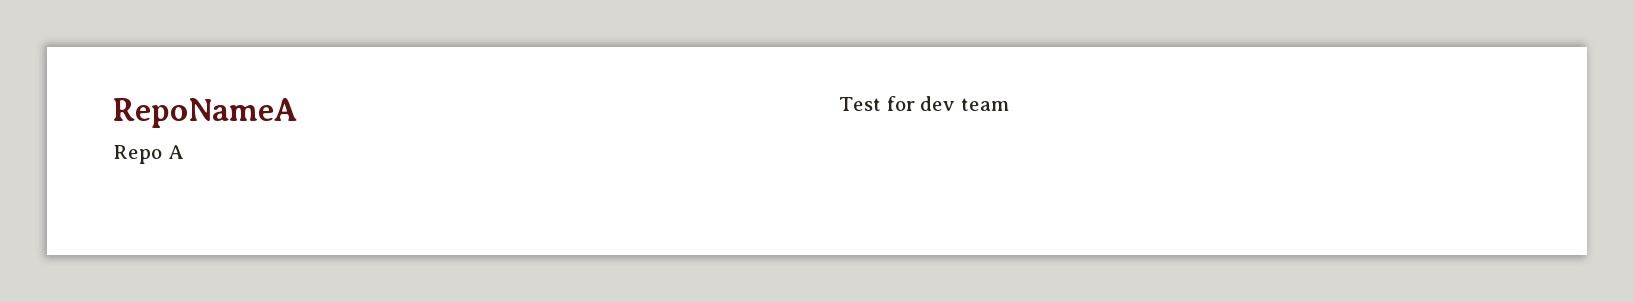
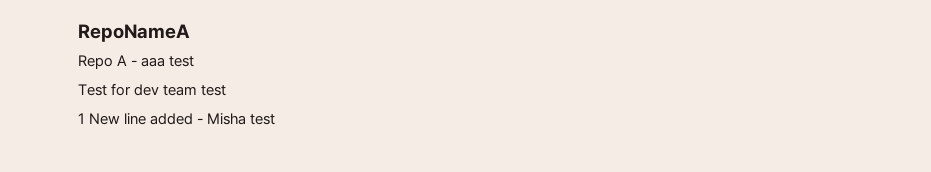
(184, 152) none -> [131,56,195,67] - aaa test
(1009, 104) none -> [201,85,227,96] [78,113,276,125] test // 1 New line added - Misha test

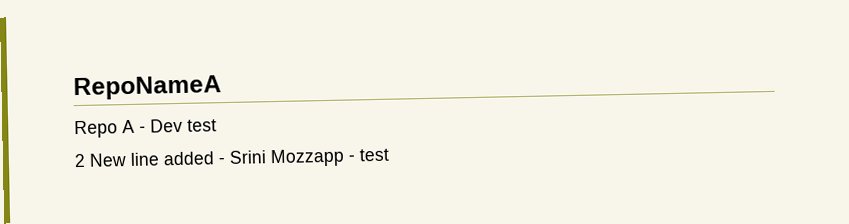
[141,56,195,67] [78,83,227,96] [78,113,85,124] aaa test // Test for dev team test // 1 -> [150,118,217,133] [74,153,86,168] Dev test // 2
[207,113,247,125] Misha -> [229,148,355,168] Srini Mozzapp -

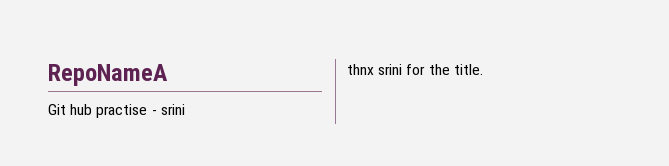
[74,118,217,139] [74,148,389,168] Repo A - Dev test // 2 New line added - Srini Mozzapp - test -> [48,104,185,118] [347,64,483,75] Git hub practise - srini // thnx srini for the title.

